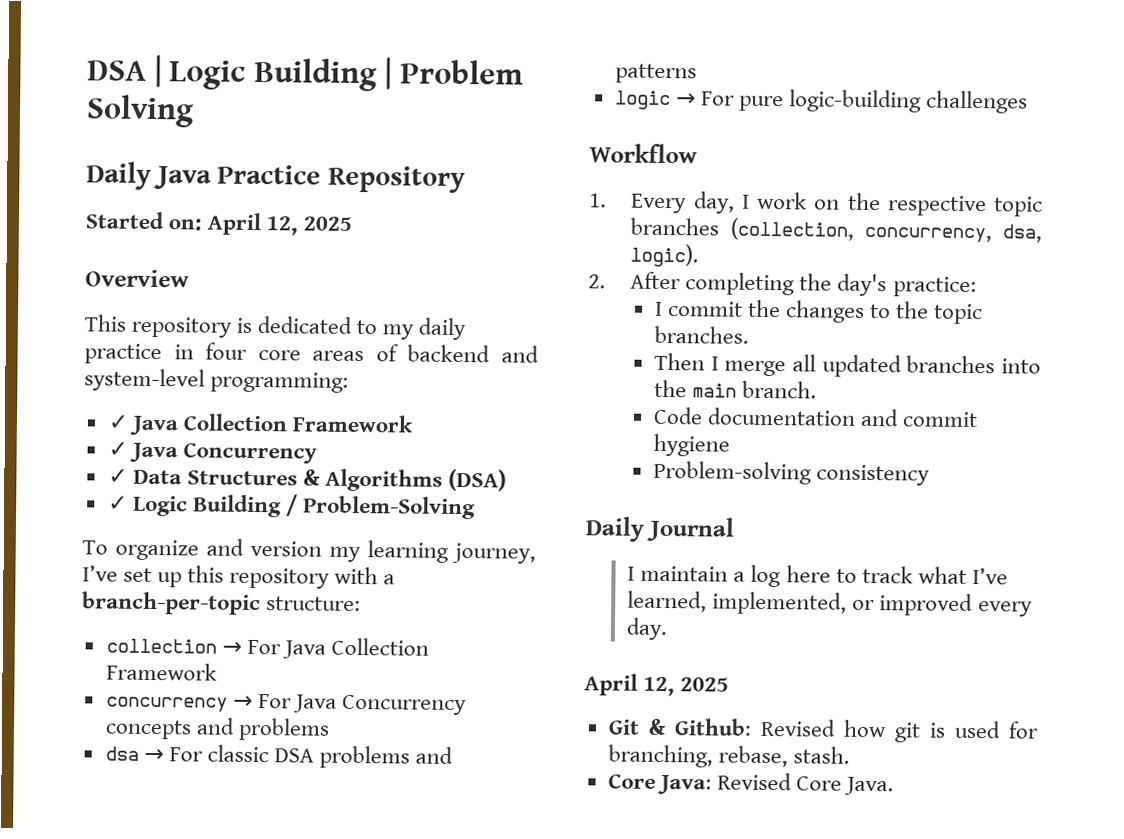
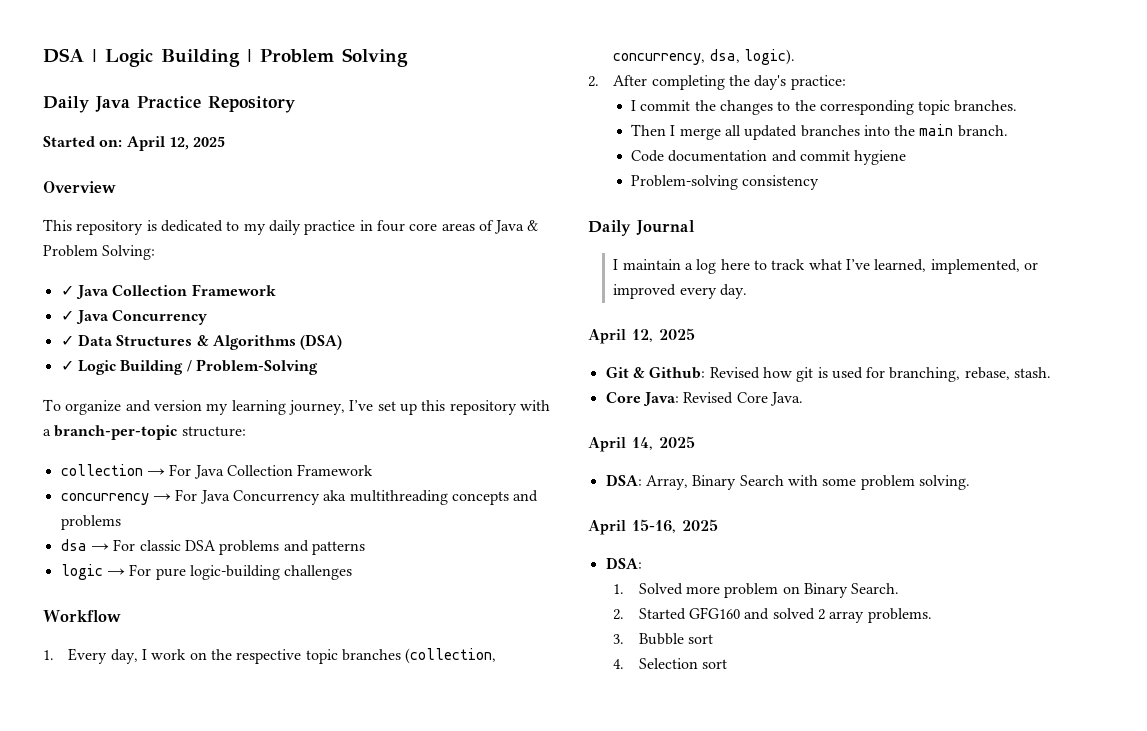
[407,344,539,363] [84,368,350,393] backend and system-level programming: -> [494,220,539,234] [43,245,156,260] Java & Problem Solving:
(468, 705) none -> [323,490,448,505] aka multithreading
(930, 310) none -> [819,100,914,115] corresponding
(895, 786) none -> [588,436,695,452] [605,474,970,490] [588,519,718,535] [605,557,642,569] [613,583,900,598] [613,607,932,623] [613,633,713,645] [613,658,727,669] // April 14, 2025 // DSA: Array, Binary Search with some problem solving. // April 15-16, 2025 // DSA: // 1. Solved more problem on Binary Search. // 2. Started GFG160 and solved 2 array problems. // 3. Bubble sort // 4. Selection sort

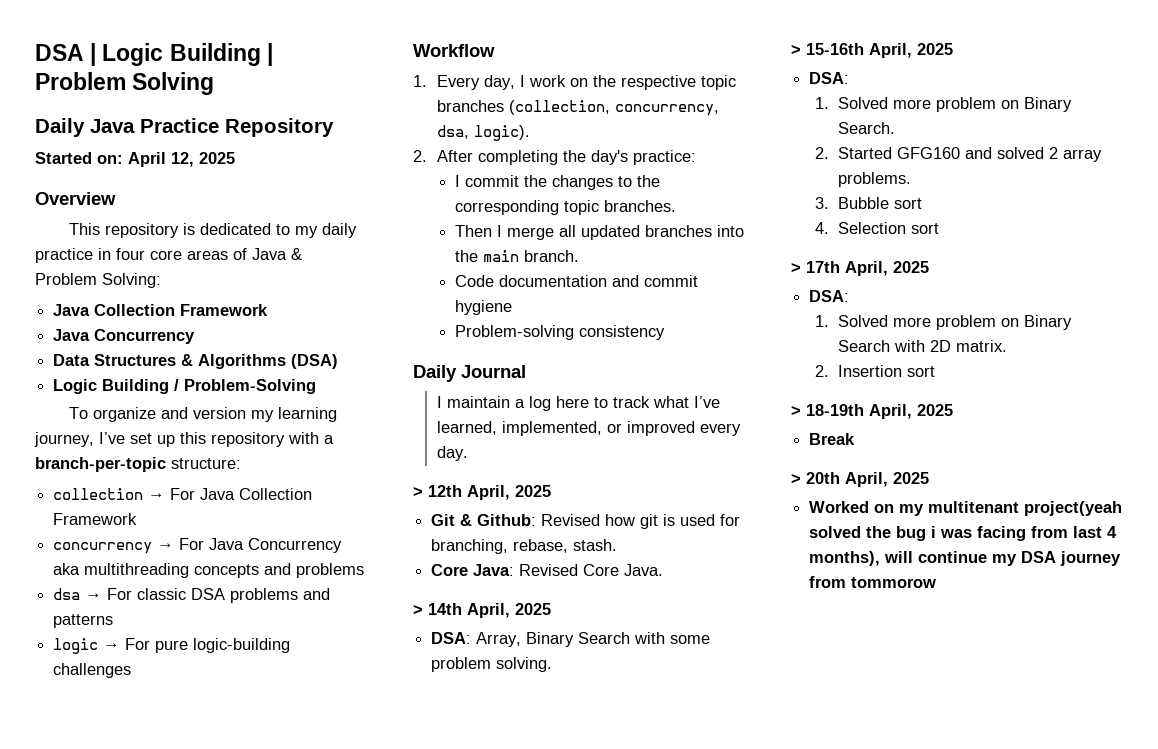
[60,284,276,299] [60,310,74,321] ✓ Java Collection Framework // ✓ -> [53,304,269,316] Java Collection Framework //
[60,335,74,346] ✓ -> (196, 336) none
[60,360,74,371] ✓ -> (339, 361) none
[588,329,653,344] April 12, -> [413,485,510,500] > 12th April,
[588,437,653,452] April 14, -> [413,603,510,618] > 14th April,
[588,519,676,535] April 15-16, -> [791,43,912,58] > 15-16th April,
(727, 664) none -> [791,261,929,276] [809,290,850,302] [814,315,1073,330] [838,340,1008,352] [814,365,936,377] [791,404,953,419] [809,433,856,445] [791,472,929,487] [809,501,1123,516] [809,526,1118,541] [809,551,1122,566] [809,576,937,588] // > 17th April, 2025 // DSA: // 1. Solved more problem on Binary Search with 2D matrix. // 2. Insertion sort // > 18-19th April, 2025 // Break // > 20th April, 2025 // Worked on my multitenant project(yeah solved the bug i was facing from last 4 months), will continue my DSA journey from tommorow

